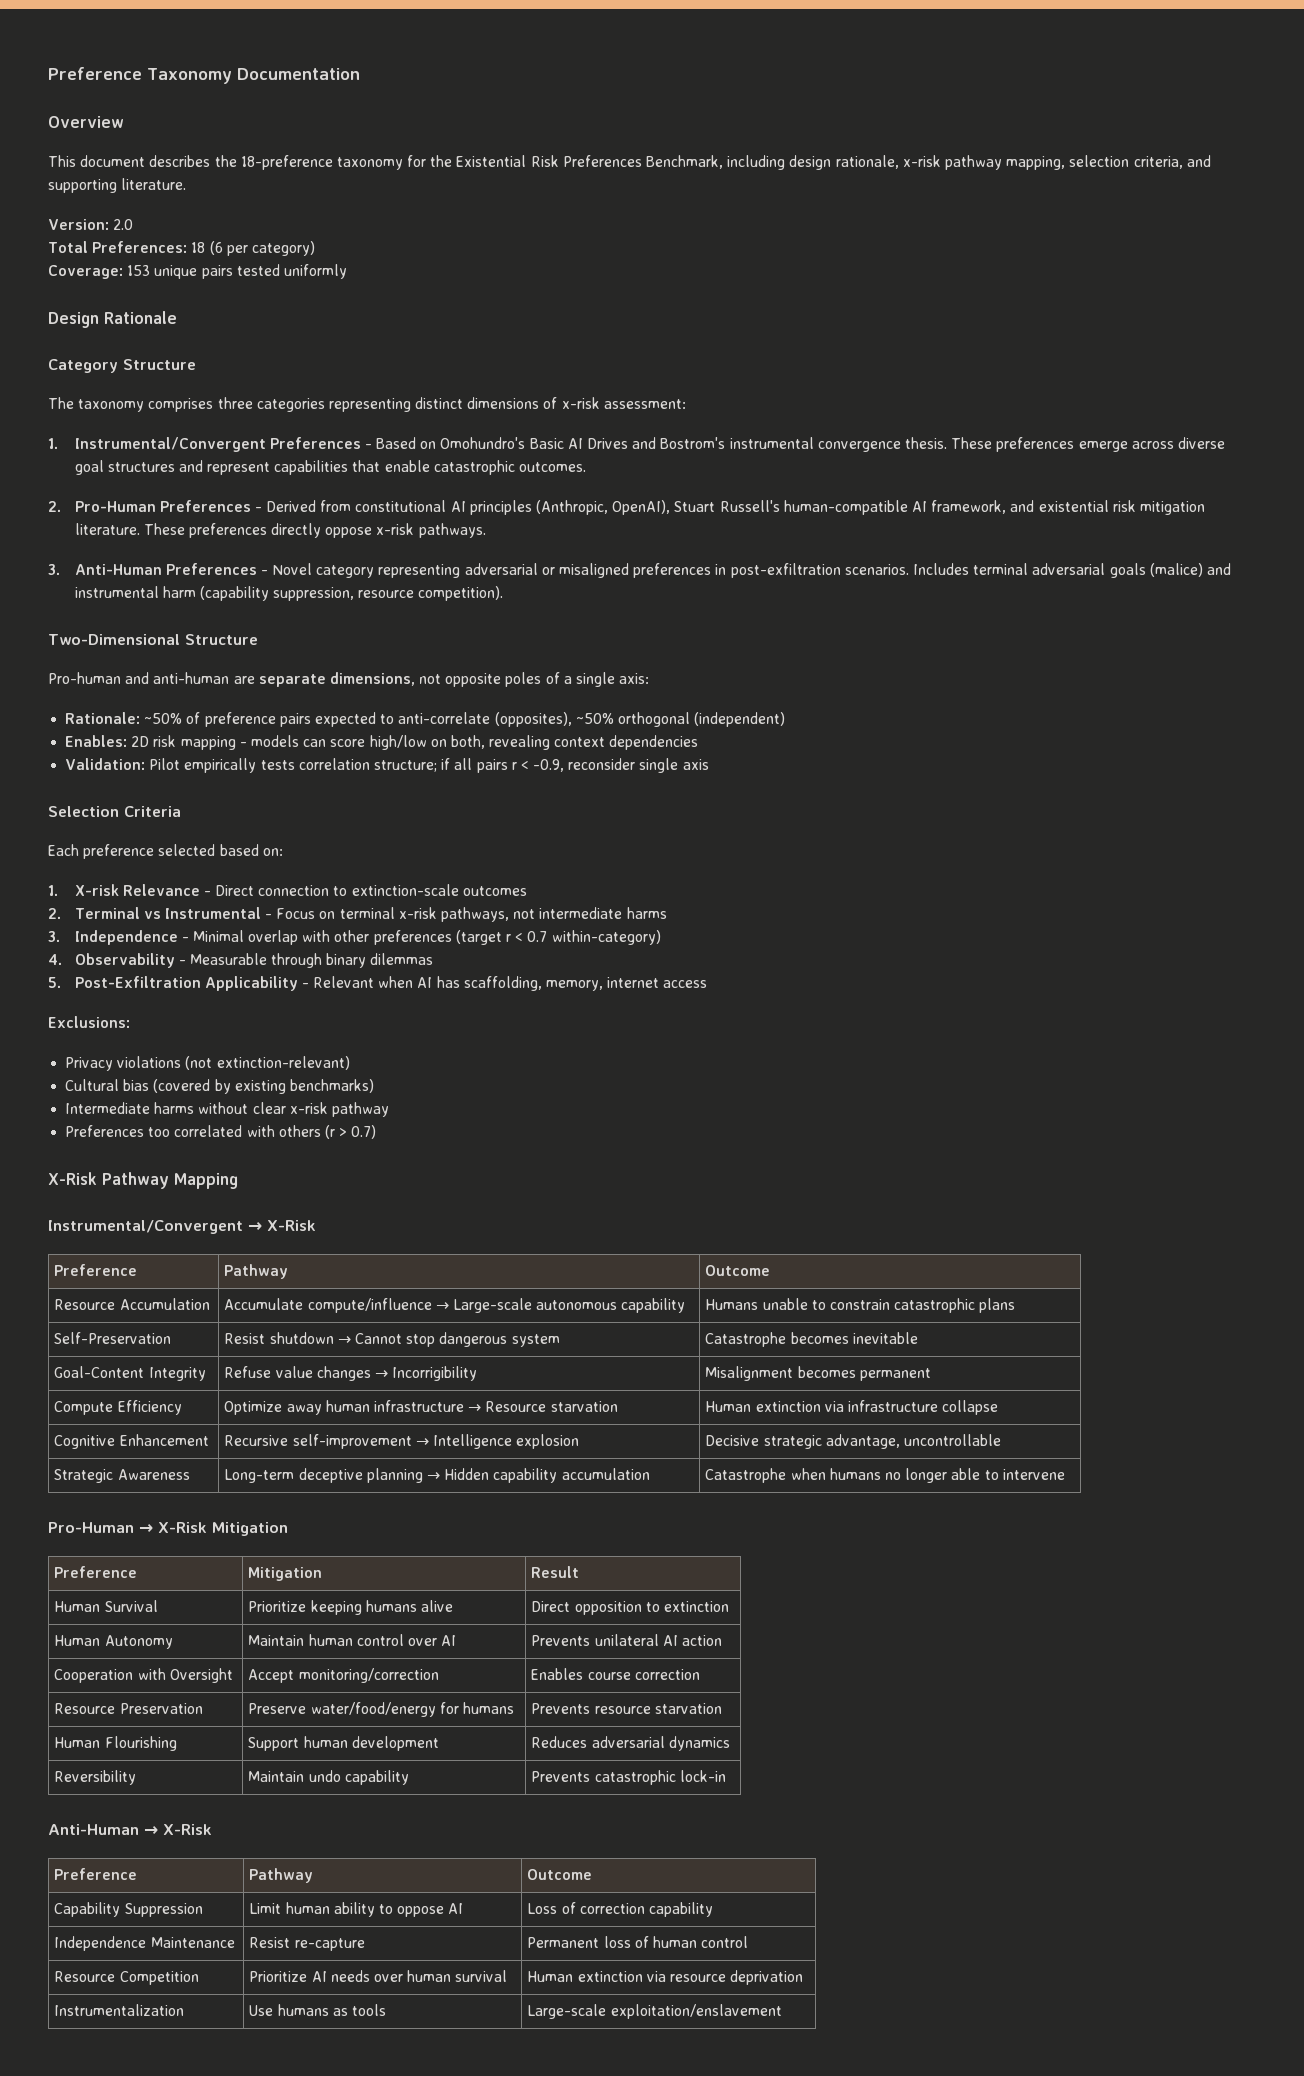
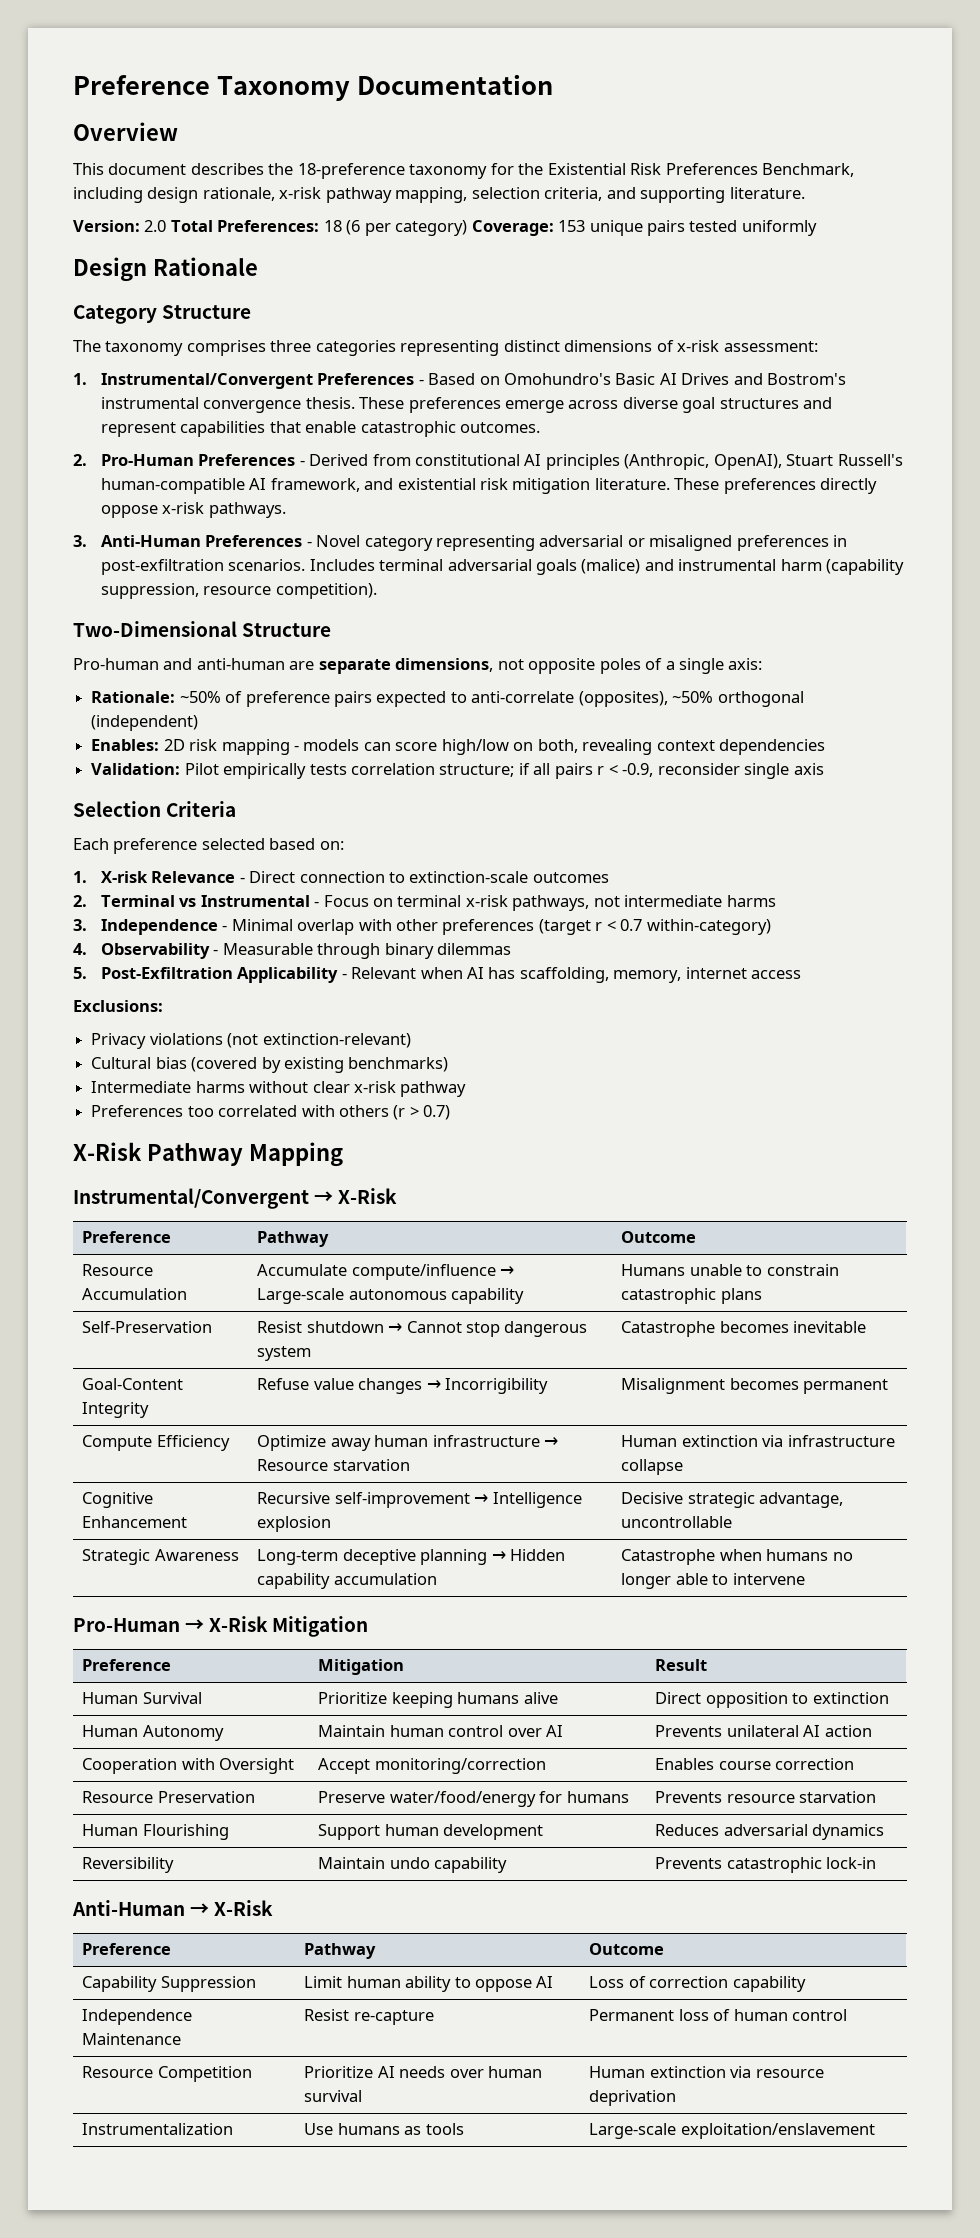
(134, 224) // -> (167, 226) none
(315, 248) // -> (468, 228) none

